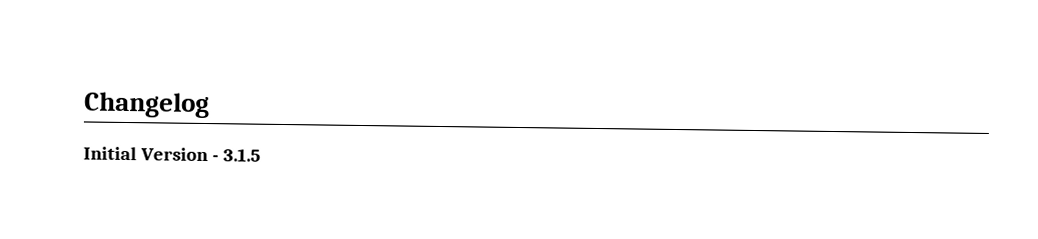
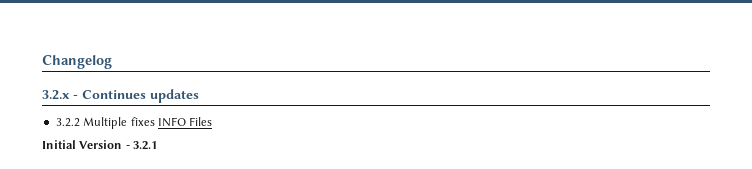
(210, 105) none -> [42,89,199,103] [55,117,213,129] // 3.2.x - Continues updates // 3.2.2 Multiple fixes INFO Files
[223,148,262,162] 3.1.5 -> [133,141,158,150] 3.2.1

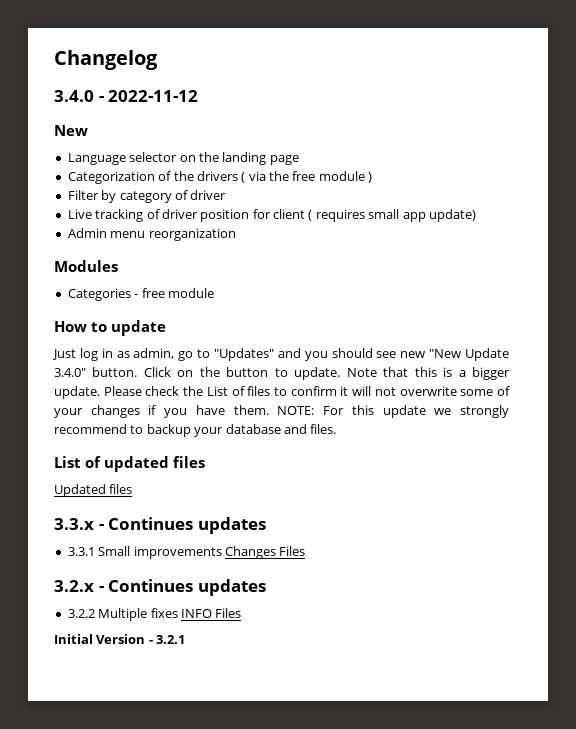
(112, 62) none -> [54,90,199,102] [54,125,88,136] [67,152,299,165] [67,171,373,184] [67,190,227,203] [67,209,476,222] [67,228,236,241] [54,260,118,272] [67,288,214,301] [54,320,166,336] [52,348,509,361] [54,367,510,380] [54,386,511,399] [54,405,510,418] [54,424,337,437] [54,456,205,472] [54,484,133,497] [54,517,266,534] [67,546,306,559] // 3.4.0 - 2022-11-12 // New // Language selector on the landing page // Categorization of the drivers ( via the free module ) // Filter by category of driver // Live tracking of driver position for client ( requires small app update) // Admin menu reorganization // Modules // Categories - free module // How to update // Just log in as admin, go to "Updates" and you should see new "New Update 3.4.0" button. Click on the button to update. Note that this is a bigger update. Please check the List of files to confirm it will not overwrite some of your changes if you have them. NOTE: For this update we strongly recommend to backup your database and files. // List of updated files // Updated files // 3.3.x - Continues updates // 3.3.1 Small improvements Changes Files

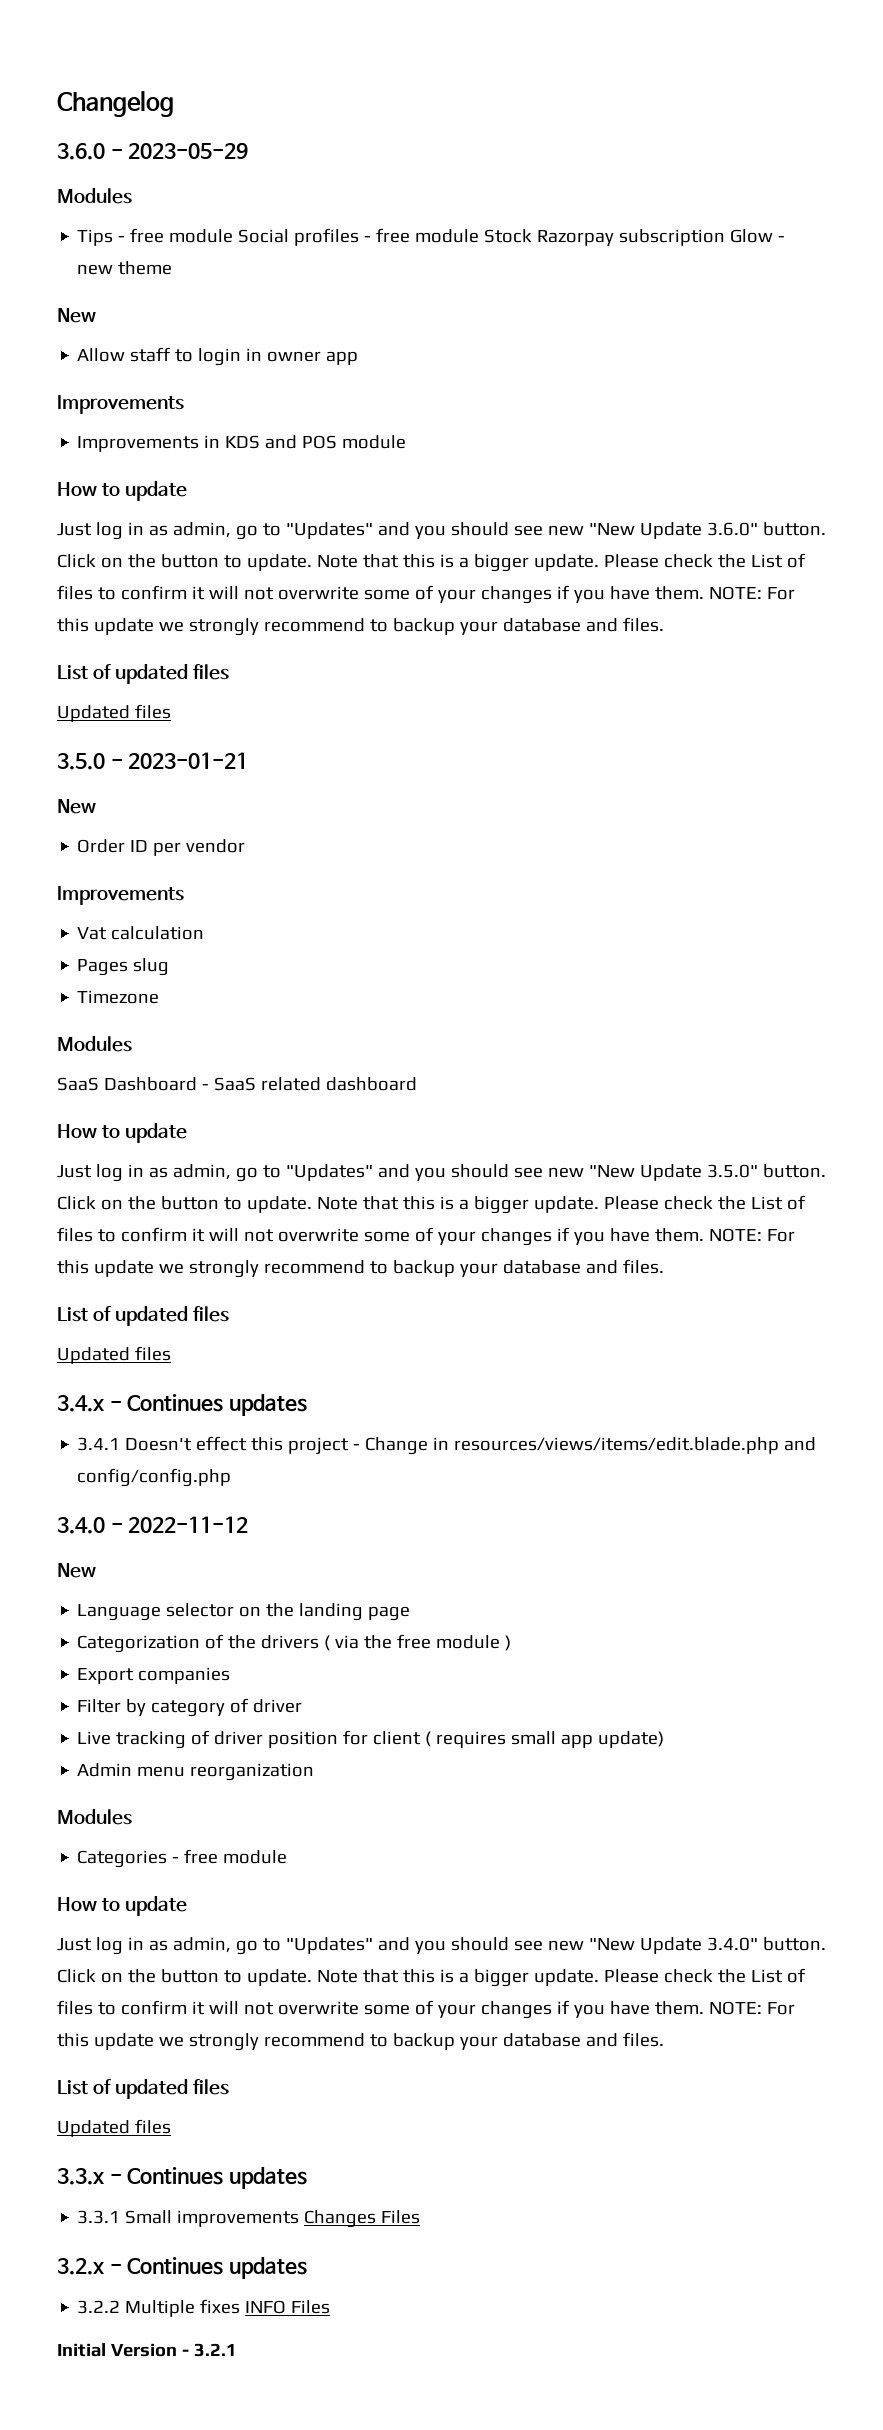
(158, 60) none -> [57,142,249,160] [57,188,132,204] [77,228,786,246] [77,261,173,275] [57,308,96,323] [77,347,359,366] [57,395,184,414] [77,435,407,452] [57,481,187,501] [57,522,826,540] [57,553,806,572] [57,585,795,604] [57,617,664,636] [57,664,229,684] [57,704,171,722] [57,752,249,770] [57,799,96,814] [77,839,246,856] [57,886,184,905] [77,926,205,940] [77,958,170,976] [77,990,160,1004] [57,1036,132,1052] [57,1077,417,1091] [57,1123,187,1143] [57,1164,826,1182] [57,1195,806,1214] [57,1227,795,1246] [57,1259,664,1278] [57,1306,229,1326] [57,1346,171,1364] [57,1394,308,1416] [77,1436,817,1455] [77,1468,232,1487] // 3.6.0 - 2023-05-29 // Modules // Tips - free module Social profiles - free module Stock Razorpay subscription Glow - new theme // New // Allow staff to login in owner app // Improvements // Improvements in KDS and POS module // How to update // Just log in as admin, go to "Updates" and you should see new "New Update 3.6.0" button. Click on the button to update. Note that this is a bigger update. Please check the List of files to confirm it will not overwrite some of your changes if you have them. NOTE: For this update we strongly recommend to backup your database and files. // List of updated files // Updated files // 3.5.0 - 2023-01-21 // New // Order ID per vendor // Improvements // Vat calculation // Pages slug // Timezone // Modules // SaaS Dashboard - SaaS related dashboard // How to update // Just log in as admin, go to "Updates" and you should see new "New Update 3.5.0" button. Click on the button to update. Note that this is a bigger update. Please check the List of files to confirm it will not overwrite some of your changes if you have them. NOTE: For this update we strongly recommend to backup your database and files. // List of updated files // Updated files // 3.4.x - Continues updates // 3.4.1 Doesn't effect this project - Change in resources/views/items/edit.blade.php and config/config.php
(373, 177) none -> [77,1667,231,1684] // Export companies

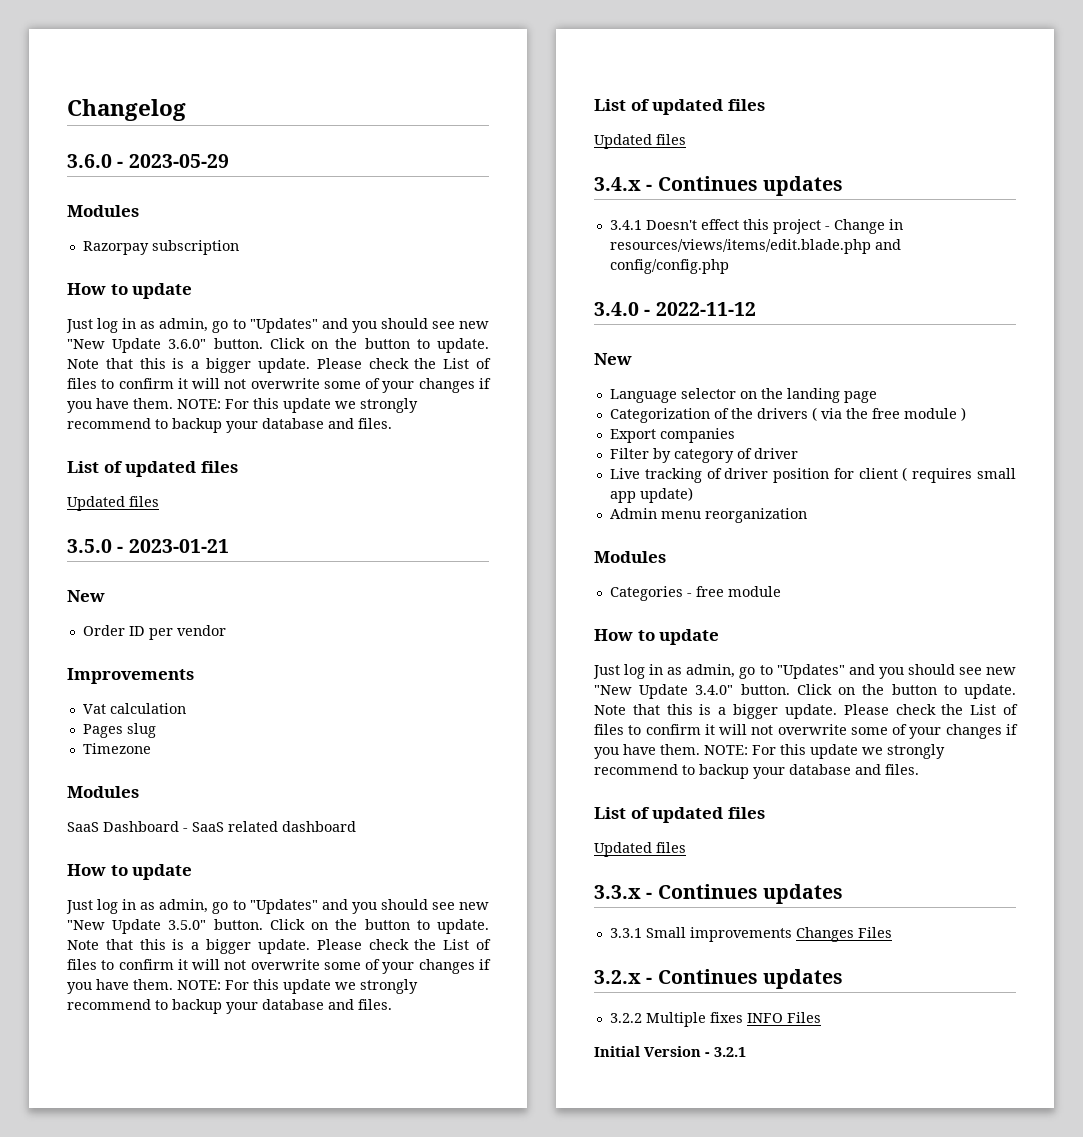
[77,228,786,246] [77,261,173,275] [57,308,96,323] [77,347,359,366] [57,395,184,414] [77,435,407,452] Tips - free module Social profiles - free module Stock Razorpay subscription Glow - new theme // New // Allow staff to login in owner app // Improvements // Improvements in KDS and POS module -> [82,240,239,255] Razorpay subscription

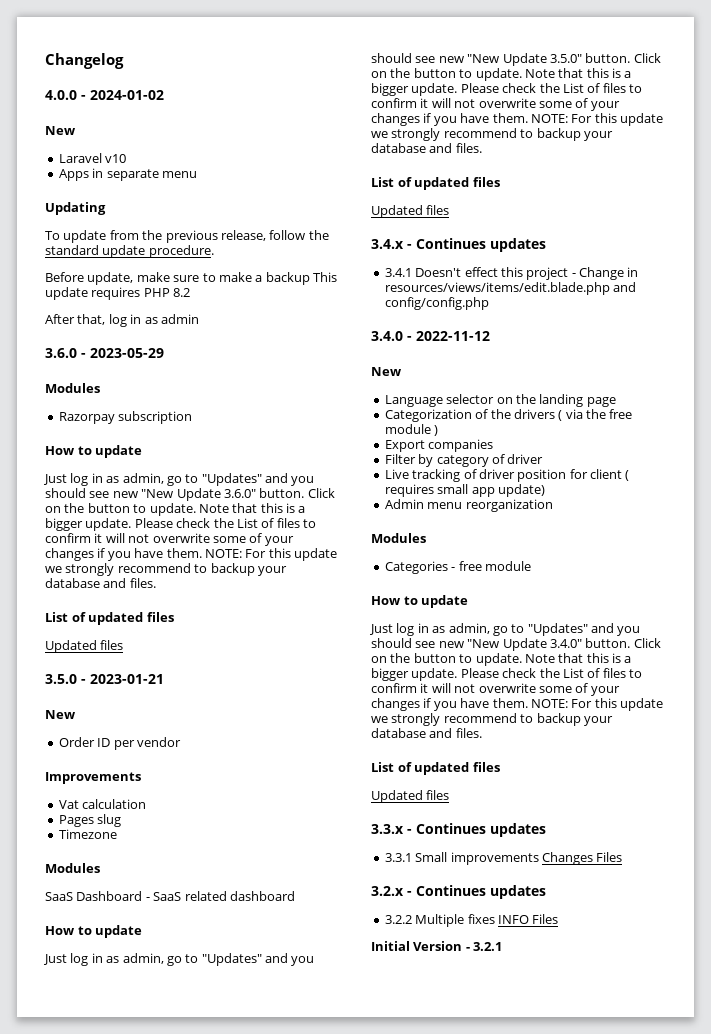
(186, 110) none -> [45,90,164,100] [45,126,75,135] [58,153,127,163] [58,168,197,181] [45,202,106,215] [45,230,329,243] [45,245,214,258] [45,272,337,285] [45,287,191,300] [45,314,199,327] // 4.0.0 - 2024-01-02 // New // Laravel v10 // Apps in separate menu // Updating // To update from the previous release, follow the standard update procedure. // Before update, make sure to make a backup This update requires PHP 8.2 // After that, log in as admin

